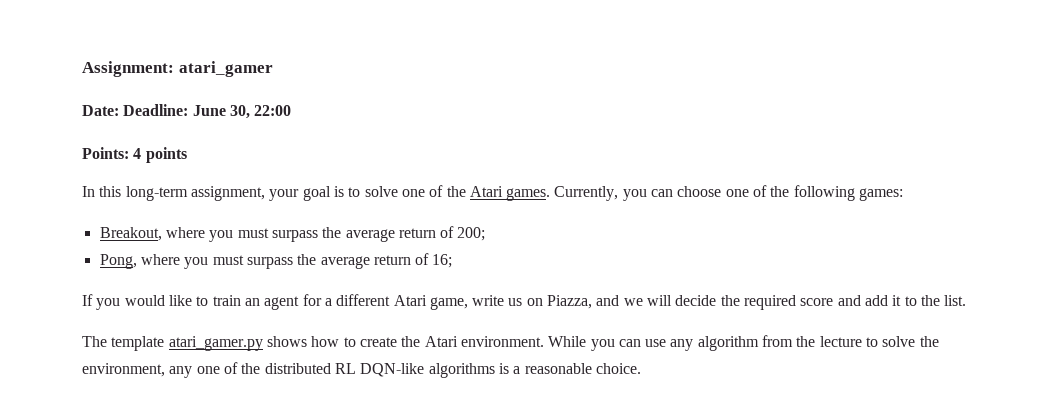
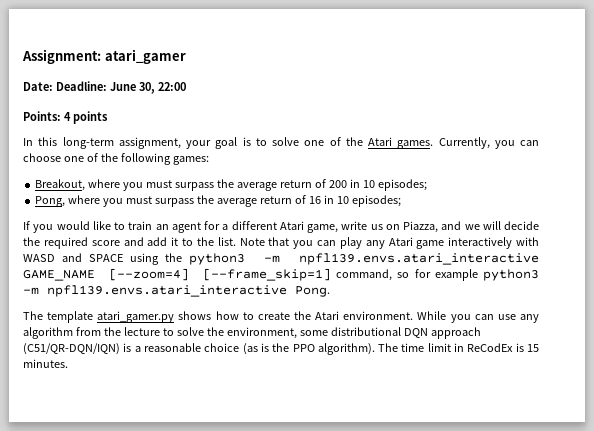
[457,227,486,241] 200; -> [328,179,427,191] 200 in 10 episodes;
[432,254,453,268] 16; -> [308,195,401,207] 16 in 10 episodes;
(967, 300) none -> [239,237,539,249] [23,253,539,265] [23,268,539,281] [23,285,330,297] Note that you can play any Atari game interactively with WASD and SPACE using the python3 -m npfl139.envs.atari_interactive GAME_NAME [--zoom=4] [--frame_skip=1] command, so for example python3 -m npfl139.envs.atari_interactive Pong.
[169,362,641,378] any one of the distributed RL DQN-like algorithms is a reasonable choice. -> [299,327,481,339] [23,343,539,355] [23,359,68,368] some distributional DQN approach (C51/QR-DQN/IQN) is a reasonable choice (as is the PPO algorithm). The time limit in ReCodEx is 15 minutes.

